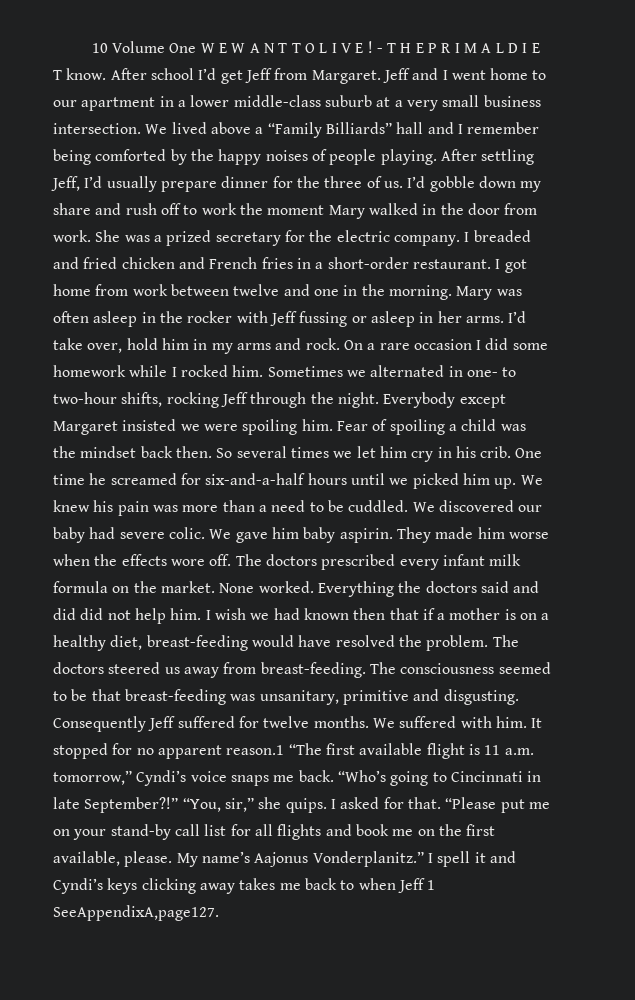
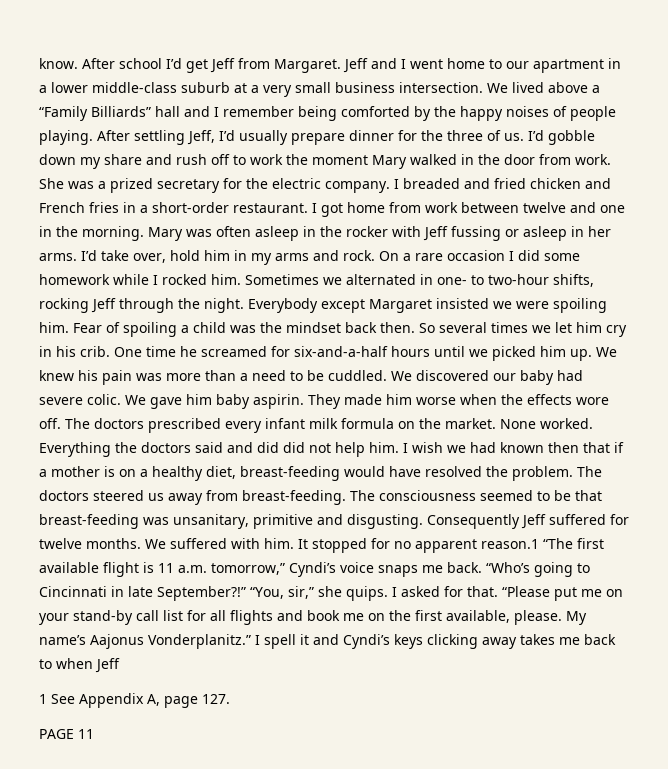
[91,41,540,53] [53,70,62,80] 10 Volume One W E W A N T T O L I V E ! - T H E P R I M A L D I E T -> (39, 63) none
[427,880,436,890] [53,905,219,921] 1 SeeAppendixA,page127. -> [39,693,230,708] [39,729,94,739] // 1 See Appendix A, page 127. // PAGE 11

